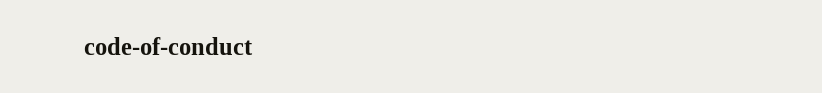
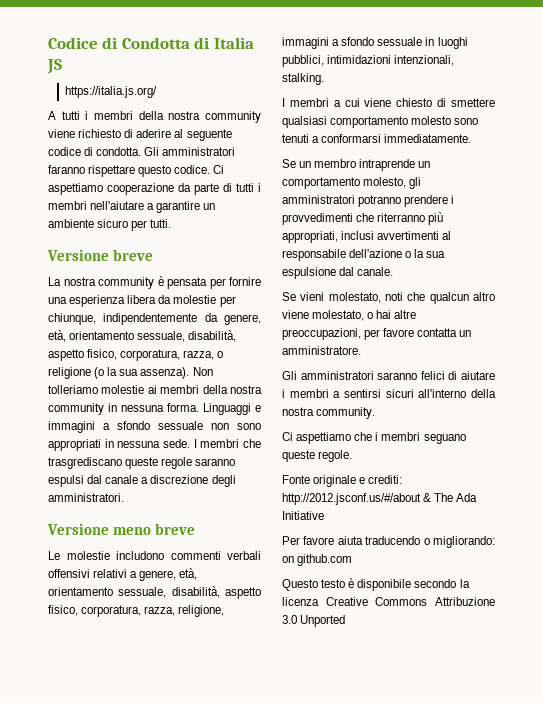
[84,37,253,55] code-of-conduct -> [48,37,254,49] [47,59,62,74] [64,86,157,98] [48,111,261,123] [48,129,232,141] [48,147,236,156] [48,165,225,177] [48,183,261,195] [48,201,216,213] [48,219,172,231] [47,249,153,261] [48,276,261,289] [48,295,236,307] [48,313,261,325] [48,330,237,342] [48,349,224,361] [48,367,213,379] [48,385,262,394] [48,403,261,415] [48,421,261,433] [48,439,261,451] [48,457,236,469] [48,475,236,487] [48,493,124,502] [47,523,195,535] [48,551,261,560] [48,568,198,581] [48,586,261,599] [48,605,225,617] [282,37,468,49] [282,55,455,67] [282,73,324,85] [282,98,495,107] [282,116,479,128] [282,134,472,143] [282,159,431,171] [282,177,422,189] [282,195,455,207] [282,212,444,225] [282,231,452,243] [282,249,446,261] [282,267,394,279] [282,292,495,304] [282,310,417,321] [282,328,472,340] [282,346,361,355] [282,371,495,380] [282,389,496,398] [282,407,376,419] [282,432,466,444] [282,450,353,462] [282,475,403,487] [282,493,478,505] [282,511,324,520] [282,536,495,548] [282,554,353,566] [282,578,470,591] [282,597,495,606] [282,615,346,627] Codice di Condotta di Italia JS // https://italia.js.org/ // A tutti i membri della nostra community viene richiesto di aderire al seguente codice di condotta. Gli amministratori faranno rispettare questo codice. Ci aspettiamo cooperazione da parte di tutti i membri nell'aiutare a garantire un ambiente sicuro per tutti. // Versione breve // La nostra community è pensata per fornire una esperienza libera da molestie per chiunque, indipendentemente da genere, età, orientamento sessuale, disabilità, aspetto fisico, corporatura, razza, o religione (o la sua assenza). Non tolleriamo molestie ai membri della nostra community in nessuna forma. Linguaggi e immagini a sfondo sessuale non sono appropriati in nessuna sede. I membri che trasgrediscano queste regole saranno espulsi dal canale a discrezione degli amministratori. // Versione meno breve // Le molestie includono commenti verbali offensivi relativi a genere, età, orientamento sessuale, disabilità, aspetto fisico, corporatura, razza, religione, immagini a sfondo sessuale in luoghi pubblici, intimidazioni intenzionali, stalking. // I membri a cui viene chiesto di smettere qualsiasi comportamento molesto sono tenuti a conformarsi immediatamente. // Se un membro intraprende un comportamento molesto, gli amministratori potranno prendere i provvedimenti che riterranno più appropriati, inclusi avvertimenti al responsabile dell'azione o la sua espulsione dal canale. // Se vieni molestato, noti che qualcun altro viene molestato, o hai altre preoccupazioni, per favore contatta un amministratore. // Gli amministratori saranno felici di aiutare i membri a sentirsi sicuri all'interno della nostra community. // Ci aspettiamo che i membri seguano queste regole. // Fonte originale e crediti: http://2012.jsconf.us/#/about & The Ada Initiative // Per favore aiuta traducendo o migliorando: on github.com // Questo testo è disponibile secondo la licenza Creative Commons Attribuzione 3.0 Unported

